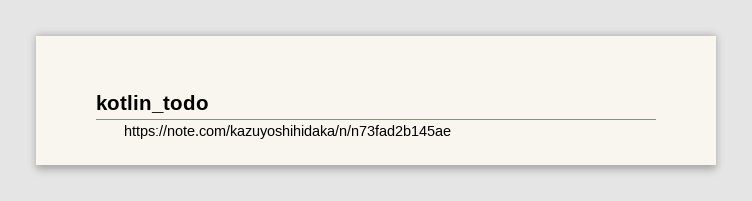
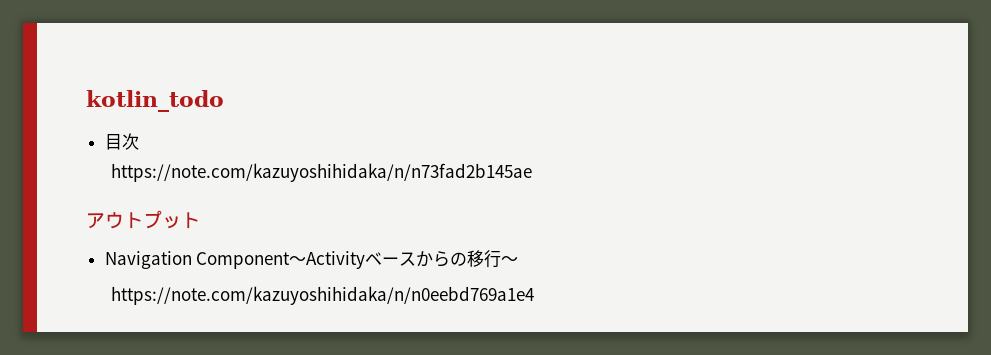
(209, 104) none -> [104,133,139,150] // 目次
(452, 132) none -> [86,210,200,229] [104,250,519,269] [110,286,534,305] // アウトプット // Navigation Component～Activityベースからの移行～ // https://note.com/kazuyoshihidaka/n/n0eebd769a1e4

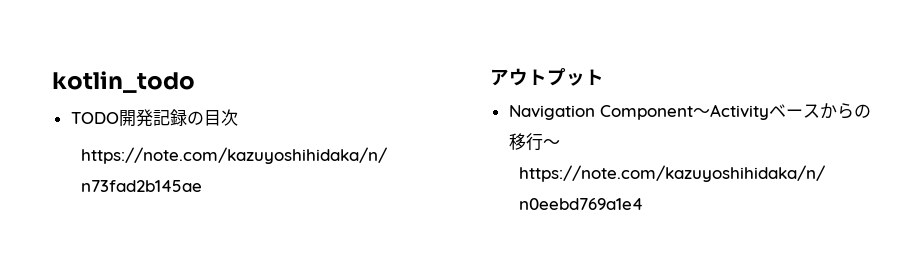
(224, 101) none -> [70,109,204,127] TODO開発記録の

